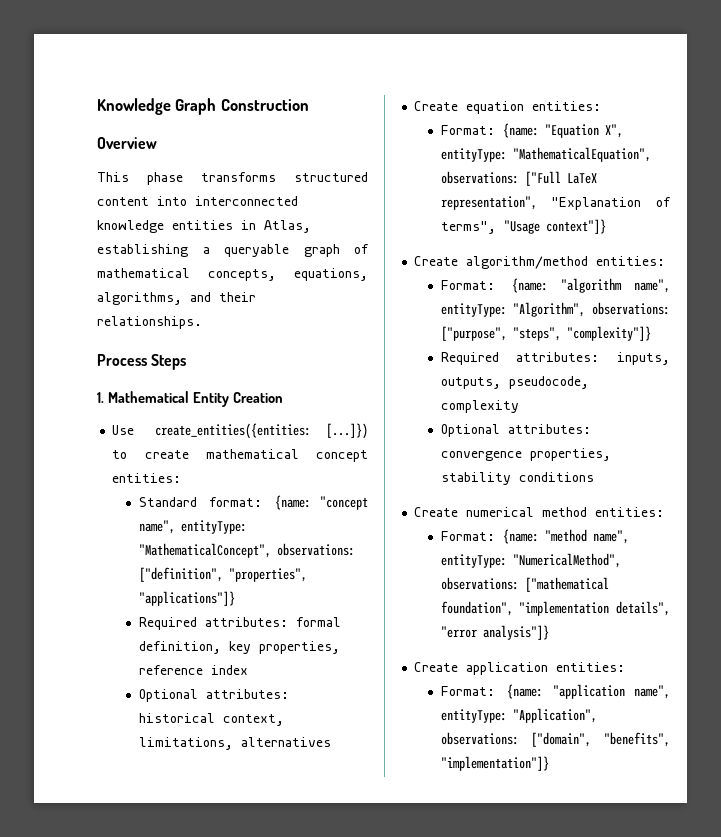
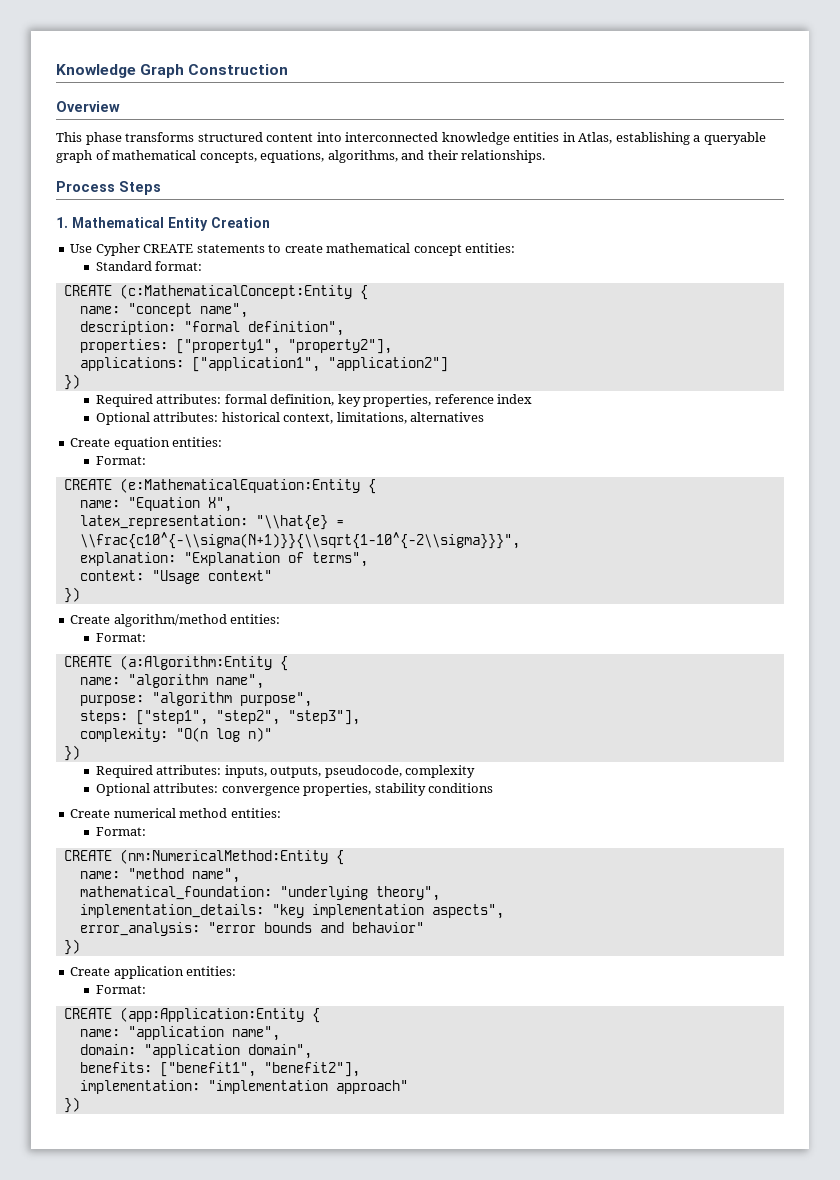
[154,423,368,439] create_entities({entities: [...]}) -> [95,243,265,256] Cypher CREATE statements
[274,495,368,510] [138,520,247,534] [138,543,355,558] [138,567,307,582] [138,591,235,606] {name: "concept name", entityType: "MathematicalConcept", observations: ["definition", "properties", "applications"]} -> [63,284,368,300] [79,303,248,318] [79,321,344,336] [79,339,392,354] [79,357,448,372] [63,374,80,390] // CREATE (c:MathematicalConcept:Entity { // name: "concept name", // description: "formal definition", // properties: ["property1", "property2"], // applications: ["application1", "application2"] // })
[502,123,623,138] [440,147,651,162] [440,171,597,186] [440,196,537,210] {name: "Equation X", entityType: "MathematicalEquation", observations: ["Full LaTeX representation", -> [63,478,376,494] [79,497,232,512] [79,515,344,530] [79,532,520,549] [79,552,176,566] // CREATE (e:MathematicalEquation:Entity { // name: "Equation X", // latex_representation: "\\hat{e} = \\frac{c10^{-\\sigma(N+1)}}{\\sqrt{1-10^{-2\\sigma}}}", // explanation:
[503,219,606,234] "Usage context"]} -> [79,570,272,584] [63,587,80,603] // context: "Usage context" // })
[512,278,670,293] [440,302,670,317] [440,326,651,341] {name: "algorithm name", entityType: "Algorithm", observations: ["purpose", "steps", "complexity"]} -> [63,655,288,671] [79,674,264,689] [79,692,312,707] [79,710,360,725] [79,727,272,742] [63,745,80,761] // CREATE (a:Algorithm:Entity { // name: "algorithm name", // purpose: "algorithm purpose", // steps: ["step1", "step2", "step3"], // complexity: "O(n log n)" // })
[502,529,629,544] [440,553,621,568] [440,577,609,592] [440,601,670,616] [440,625,549,640] [414,662,626,675] [440,684,670,699] [440,708,597,723] [440,732,670,747] [440,756,549,771] {name: "method name", entityType: "NumericalMethod", observations: ["mathematical foundation", "implementation details", "error analysis"]} // Create application entities: // Format: {name: "application name", entityType: "Application", observations: ["domain", "benefits", "implementation"]} -> [63,849,344,865] [79,868,240,883] [79,886,440,901] [79,904,504,919] [79,922,424,936] [63,939,80,955] [70,966,237,979] [95,985,146,994] [63,1007,320,1023] [79,1026,280,1041] [79,1044,312,1059] [79,1062,360,1077] [79,1080,408,1094] [63,1097,80,1113] // CREATE (nm:NumericalMethod:Entity { // name: "method name", // mathematical_foundation: "underlying theory", // implementation_details: "key implementation aspects", // error_analysis: "error bounds and behavior" // }) // Create application entities: // Format: // CREATE (app:Application:Entity { // name: "application name", // domain: "application domain", // benefits: ["benefit1", "benefit2"], // implementation: "implementation approach" // })

